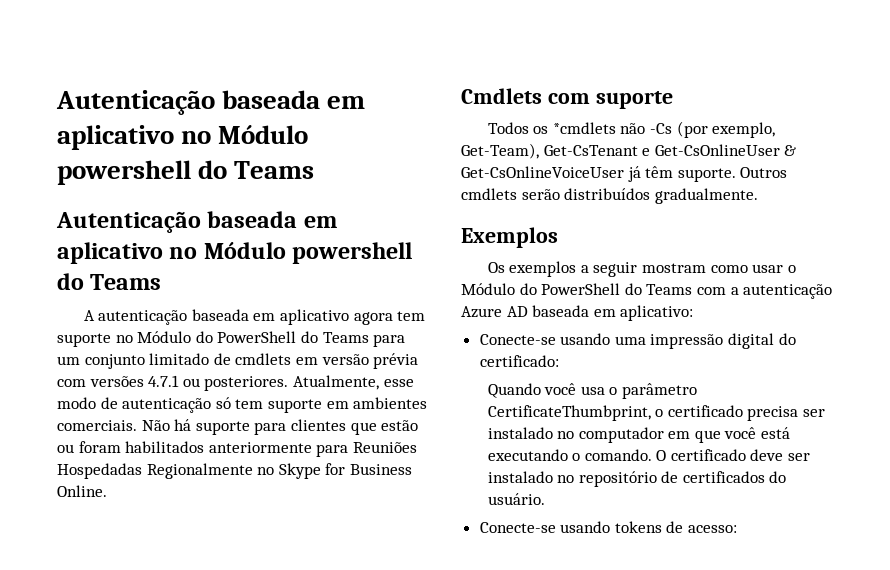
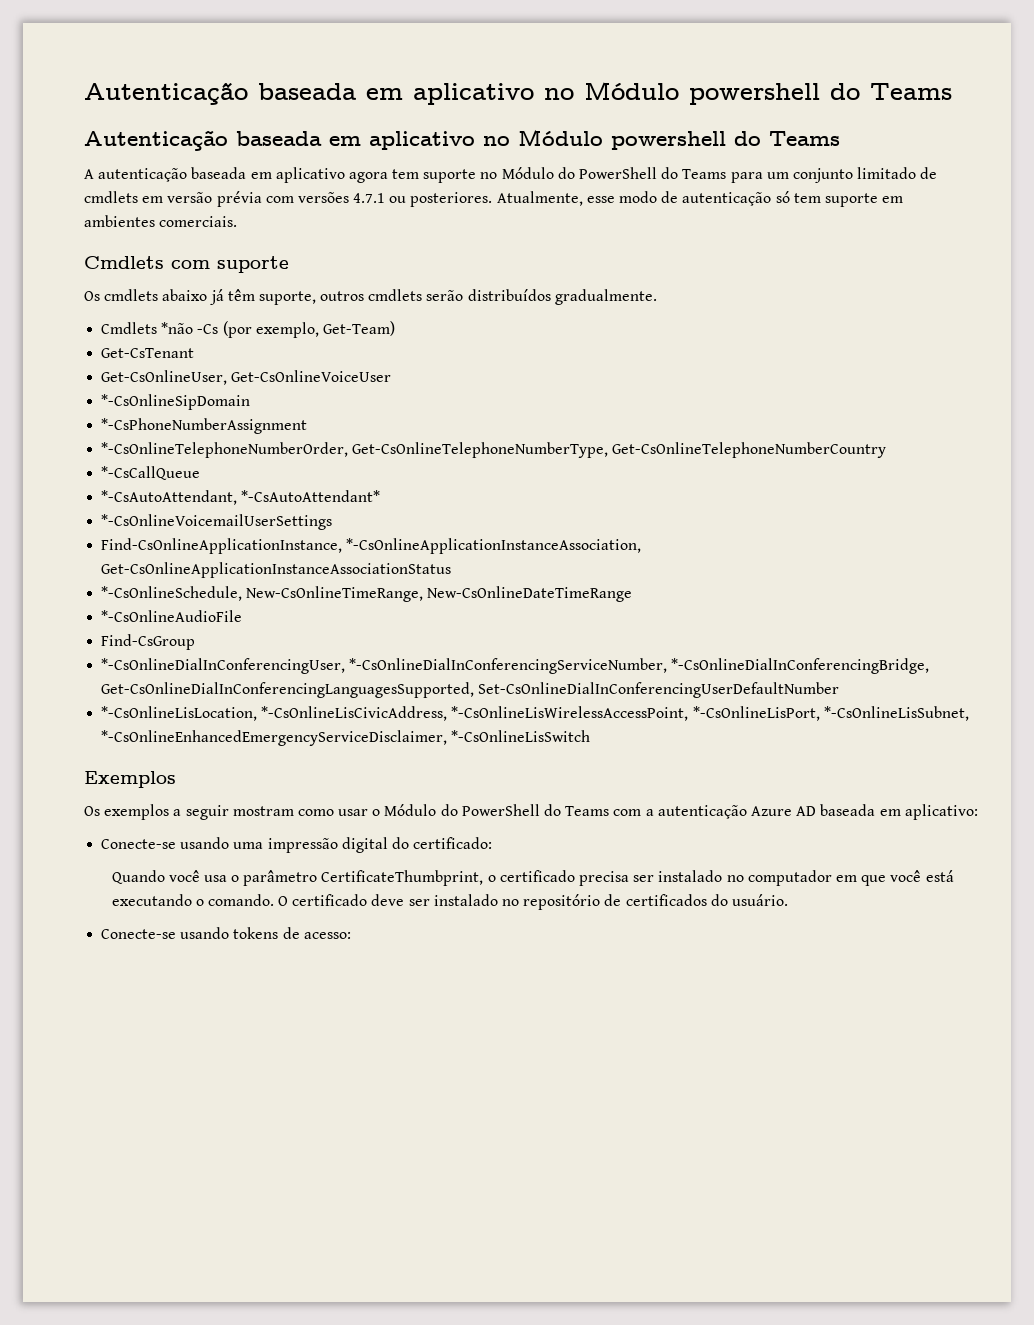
[141,419,419,435] [57,441,417,457] [57,463,412,479] [57,485,107,497] [461,88,673,109] [487,121,776,138] [461,143,797,159] [461,166,788,182] [461,188,758,204] Não há suporte para clientes que estão ou foram habilitados anteriormente para Reuniões Hospedadas Regionalmente no Skype for Business Online. // Cmdlets com suporte // Todos os *cmdlets não -Cs (por exemplo, Get-Team), Get-CsTenant e Get-CsOnlineUser & Get-CsOnlineVoiceUser já têm suporte. Outros cmdlets serão distribuídos gradualmente. -> [84,256,289,273] [84,289,657,305] [101,321,395,338] [101,348,195,358] [101,370,392,385] [101,394,251,410] [101,418,308,434] [101,442,887,458] [101,466,201,480] [101,490,381,505] [101,514,333,530] [101,538,642,554] [101,562,452,578] [101,586,633,602] [101,610,243,622] [101,634,196,650] [101,658,930,674] [101,682,840,698] [101,706,969,721] [101,730,591,746] // Cmdlets com suporte // Os cmdlets abaixo já têm suporte, outros cmdlets serão distribuídos gradualmente. // Cmdlets *não -Cs (por exemplo, Get-Team) // Get-CsTenant // Get-CsOnlineUser, Get-CsOnlineVoiceUser // *-CsOnlineSipDomain // *-CsPhoneNumberAssignment // *-CsOnlineTelephoneNumberOrder, Get-CsOnlineTelephoneNumberType, Get-CsOnlineTelephoneNumberCountry // *-CsCallQueue // *-CsAutoAttendant, *-CsAutoAttendant* // *-CsOnlineVoicemailUserSettings // Find-CsOnlineApplicationInstance, *-CsOnlineApplicationInstanceAssociation, Get-CsOnlineApplicationInstanceAssociationStatus // *-CsOnlineSchedule, New-CsOnlineTimeRange, New-CsOnlineDateTimeRange // *-CsOnlineAudioFile // Find-CsGroup // *-CsOnlineDialInConferencingUser, *-CsOnlineDialInConferencingServiceNumber, *-CsOnlineDialInConferencingBridge, Get-CsOnlineDialInConferencingLanguagesSupported, Set-CsOnlineDialInConferencingUserDefaultNumber // *-CsOnlineLisLocation, *-CsOnlineLisCivicAddress, *-CsOnlineLisWirelessAccessPoint, *-CsOnlineLisPort, *-CsOnlineLisSubnet, *-CsOnlineEnhancedEmergencyServiceDisclaimer, *-CsOnlineLisSwitch

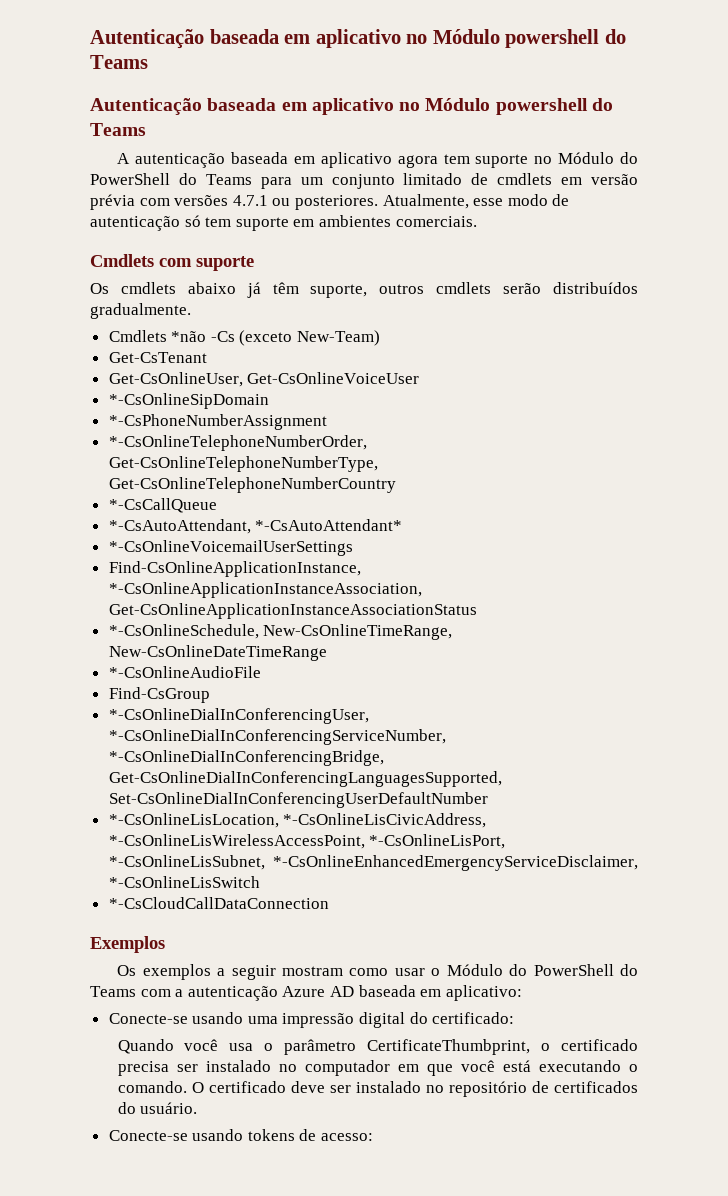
[222,321,395,338] (por exemplo, Get-Team) -> [239,330,381,346] (exceto New-Team)
(591, 736) none -> [108,897,329,909] // *-CsCloudCallDataConnection

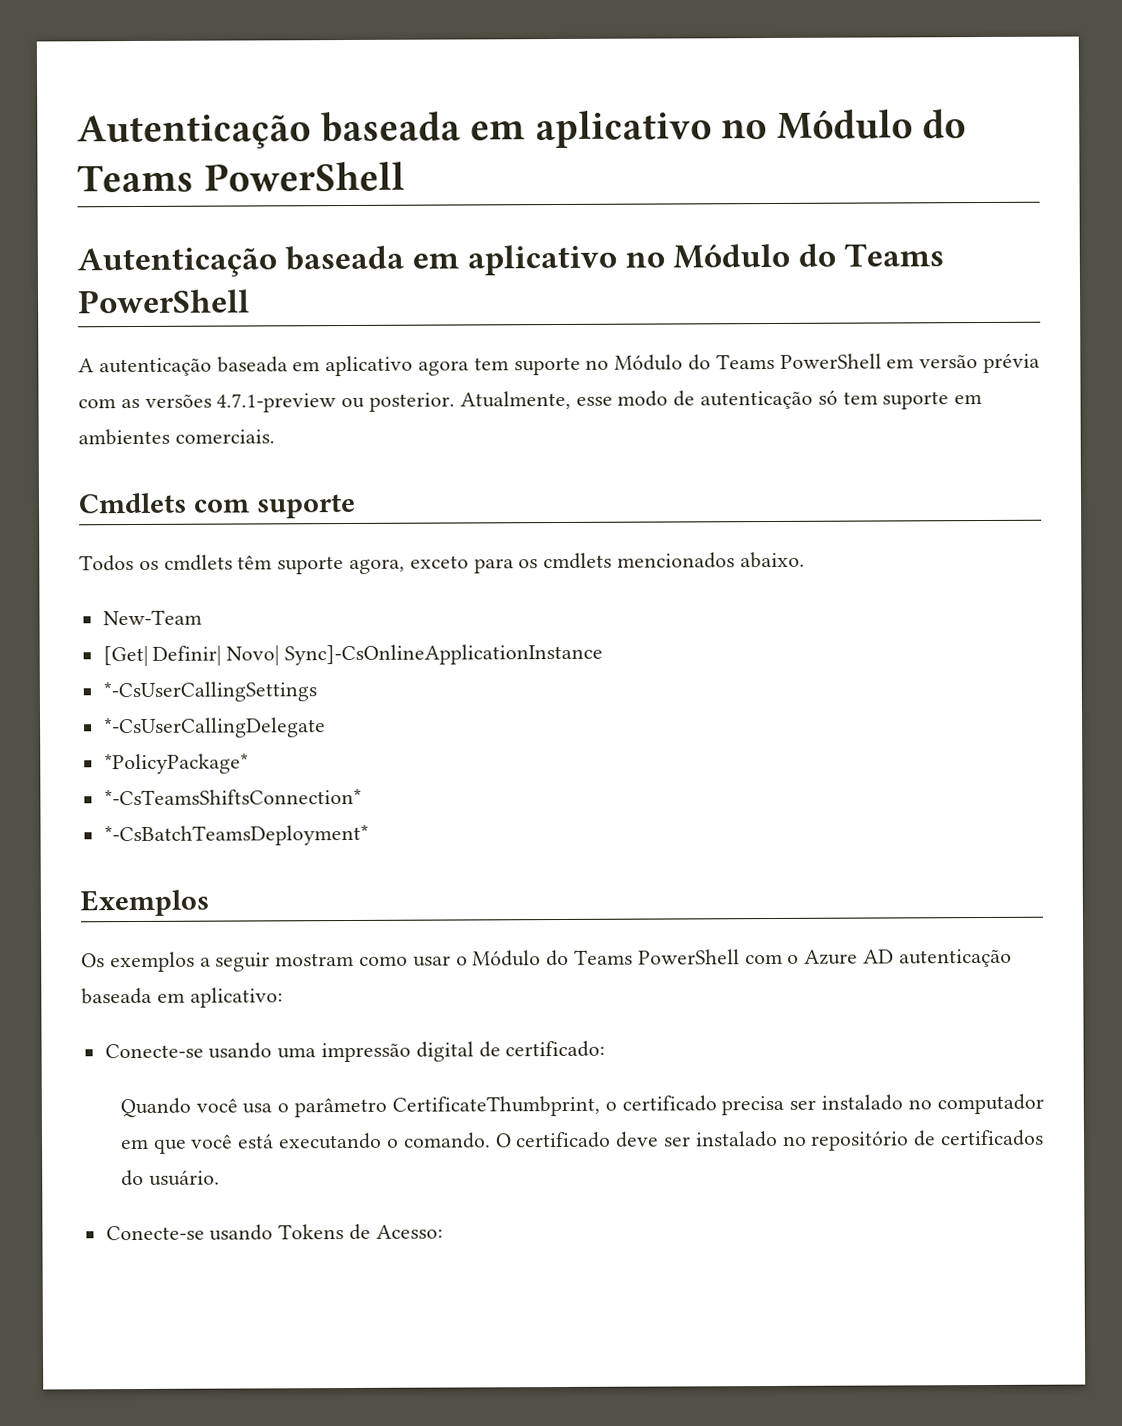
[90,29,626,49] [90,55,148,69] [90,98,613,115] [90,123,146,136] Autenticação baseada em aplicativo no Módulo powershell do Teams // Autenticação baseada em aplicativo no Módulo powershell do Teams -> [77,109,967,150] [77,161,405,193] [77,243,945,278] [78,289,250,314] Autenticação baseada em aplicativo no Módulo do Teams PowerShell // Autenticação baseada em aplicativo no Módulo do Teams PowerShell
[90,173,638,189] [90,194,378,210] PowerShell do Teams para um conjunto limitado de cmdlets em versão prévia com versões 4.7.1 ou posteriores. -> [715,352,1041,374] [78,392,456,413] Teams PowerShell em versão prévia com as versões 4.7.1-preview ou posterior.
[90,282,639,298] [90,303,191,319] [108,330,381,346] [108,352,207,363] [108,372,420,387] [108,393,269,409] [108,414,327,430] [108,435,367,451] [108,456,378,472] [108,477,396,493] [108,498,217,513] [108,519,403,534] [108,540,353,556] [108,561,361,577] [108,582,422,598] [108,603,477,619] [108,624,453,640] [108,645,327,661] [108,666,261,678] [108,687,210,703] [108,708,369,724] [108,729,446,745] [108,750,384,766] [108,771,502,787] [108,792,488,808] [108,813,487,828] [108,834,506,849] [108,855,638,871] [108,876,260,888] [108,897,329,909] Os cmdlets abaixo já têm suporte, outros cmdlets serão distribuídos gradualmente. // Cmdlets *não -Cs (exceto New-Team) // Get-CsTenant // Get-CsOnlineUser, Get-CsOnlineVoiceUser // *-CsOnlineSipDomain // *-CsPhoneNumberAssignment // *-CsOnlineTelephoneNumberOrder, Get-CsOnlineTelephoneNumberType, Get-CsOnlineTelephoneNumberCountry // *-CsCallQueue // *-CsAutoAttendant, *-CsAutoAttendant* // *-CsOnlineVoicemailUserSettings // Find-CsOnlineApplicationInstance, *-CsOnlineApplicationInstanceAssociation, Get-CsOnlineApplicationInstanceAssociationStatus // *-CsOnlineSchedule, New-CsOnlineTimeRange, New-CsOnlineDateTimeRange // *-CsOnlineAudioFile // Find-CsGroup // *-CsOnlineDialInConferencingUser, *-CsOnlineDialInConferencingServiceNumber, *-CsOnlineDialInConferencingBridge, Get-CsOnlineDialInConferencingLanguagesSupported, Set-CsOnlineDialInConferencingUserDefaultNumber // *-CsOnlineLisLocation, *-CsOnlineLisCivicAddress, *-CsOnlineLisWirelessAccessPoint, *-CsOnlineLisPort, *-CsOnlineLisSubnet, *-CsOnlineEnhancedEmergencyServiceDisclaimer, *-CsOnlineLisSwitch // *-CsCloudCallDataConnection -> [79,551,805,575] [102,609,202,626] [102,643,604,667] [102,681,317,703] [103,717,326,739] [103,753,249,775] [103,788,362,806] [103,824,369,847] Todos os cmdlets têm suporte agora, exceto para os cmdlets mencionados abaixo. // New-Team // [Get| Definir| Novo| Sync]-CsOnlineApplicationInstance // *-CsUserCallingSettings // *-CsUserCallingDelegate // *PolicyPackage* // *-CsTeamsShiftsConnection* // *-CsBatchTeamsDeployment*
[533,964,639,976] [90,986,278,1001] PowerShell do Teams com a autenticação -> [574,949,800,965] Teams PowerShell com o
(354, 991) none -> [898,948,1012,968] autenticação
[409,1012,428,1024] do -> [478,1041,501,1058] de
[247,1129,374,1141] tokens de acesso: -> [278,1223,443,1241] Tokens de Acesso:

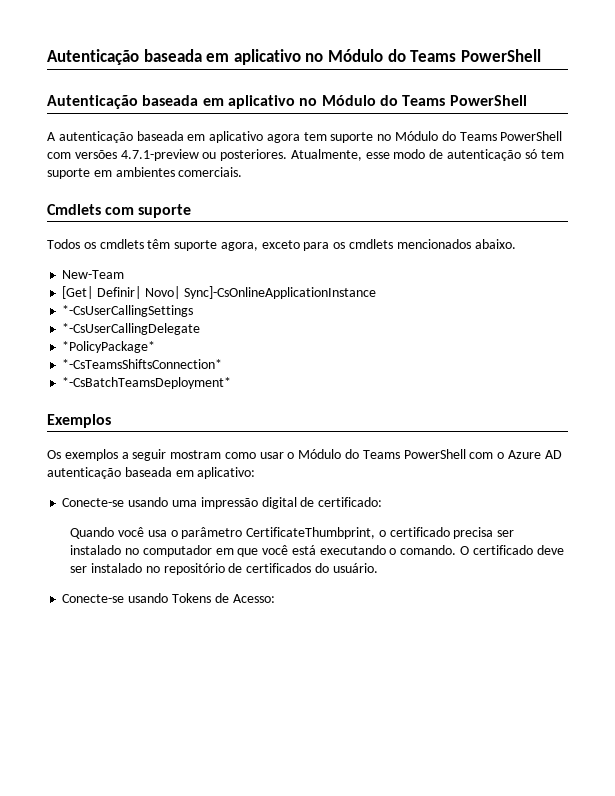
[886,352,1041,374] [78,398,140,409] em versão prévia com as -> [47,152,71,159] com
[369,392,456,412] posterior. -> [220,149,288,161] posteriores.

